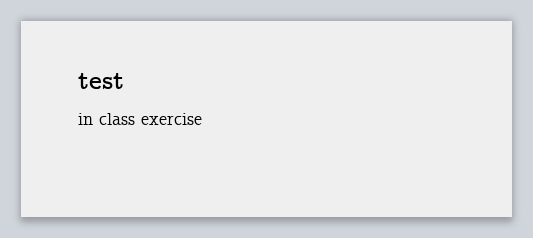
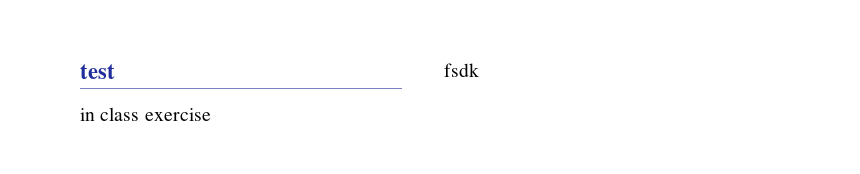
(202, 119) none -> [444,63,479,77] // fsdk

